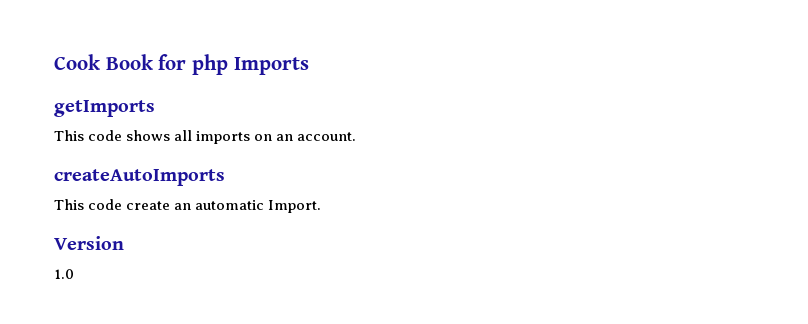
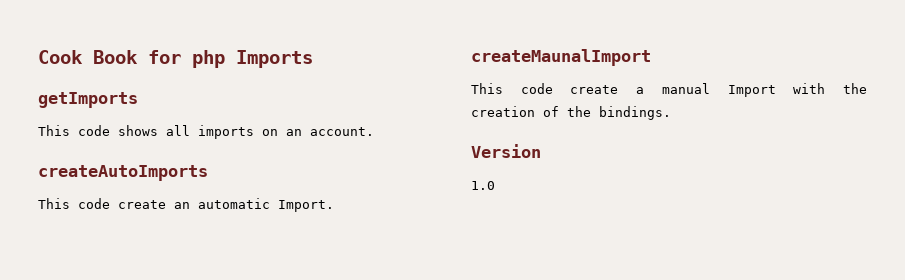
(322, 206) none -> [471,49,651,66] [471,83,867,97] [471,106,671,120] // createMaunalImport // This code create a manual Import with the creation of the bindings.

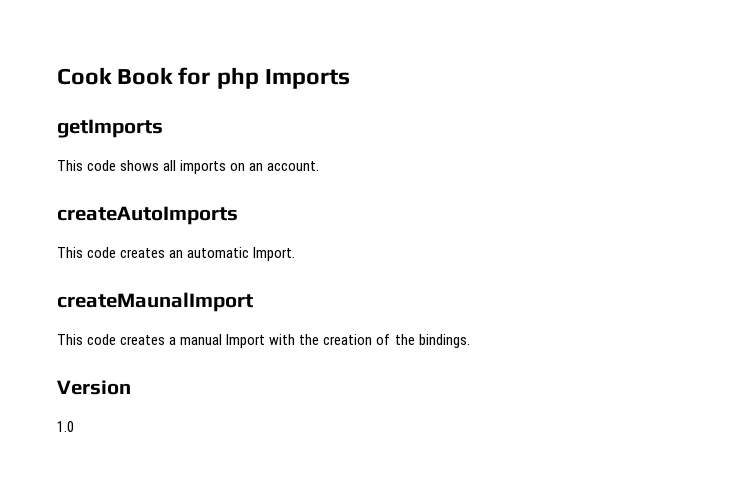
[118,200,166,209] create -> [120,248,166,258] creates
[570,85,619,94] create -> [120,335,166,345] creates

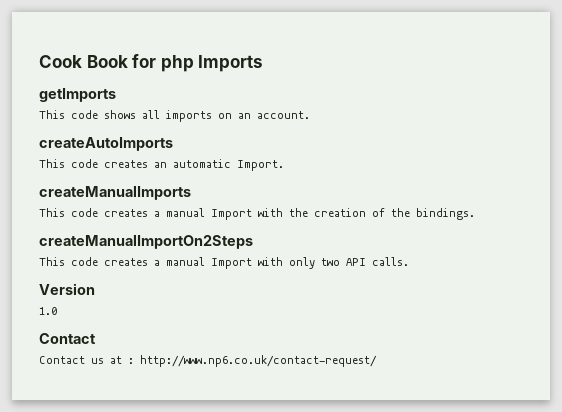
[57,292,253,312] createMaunalImport -> [39,186,191,200] createManualImports
[57,380,131,395] [57,421,74,432] Version // 1.0 -> [39,235,253,249] [39,257,409,269] [39,283,95,295] [39,307,57,315] [39,333,96,344] [39,355,377,367] createManualImportOn2Steps // This code creates a manual Import with only two API calls. // Version // 1.0 // Contact // Contact us at : http://www.np6.co.uk/contact-request/

